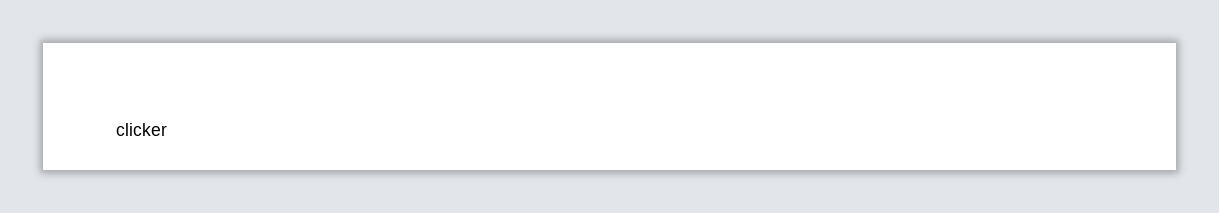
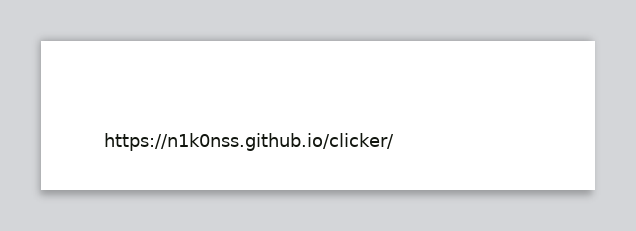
[116,123,167,136] clicker -> [104,133,394,151] https://n1k0nss.github.io/clicker/

